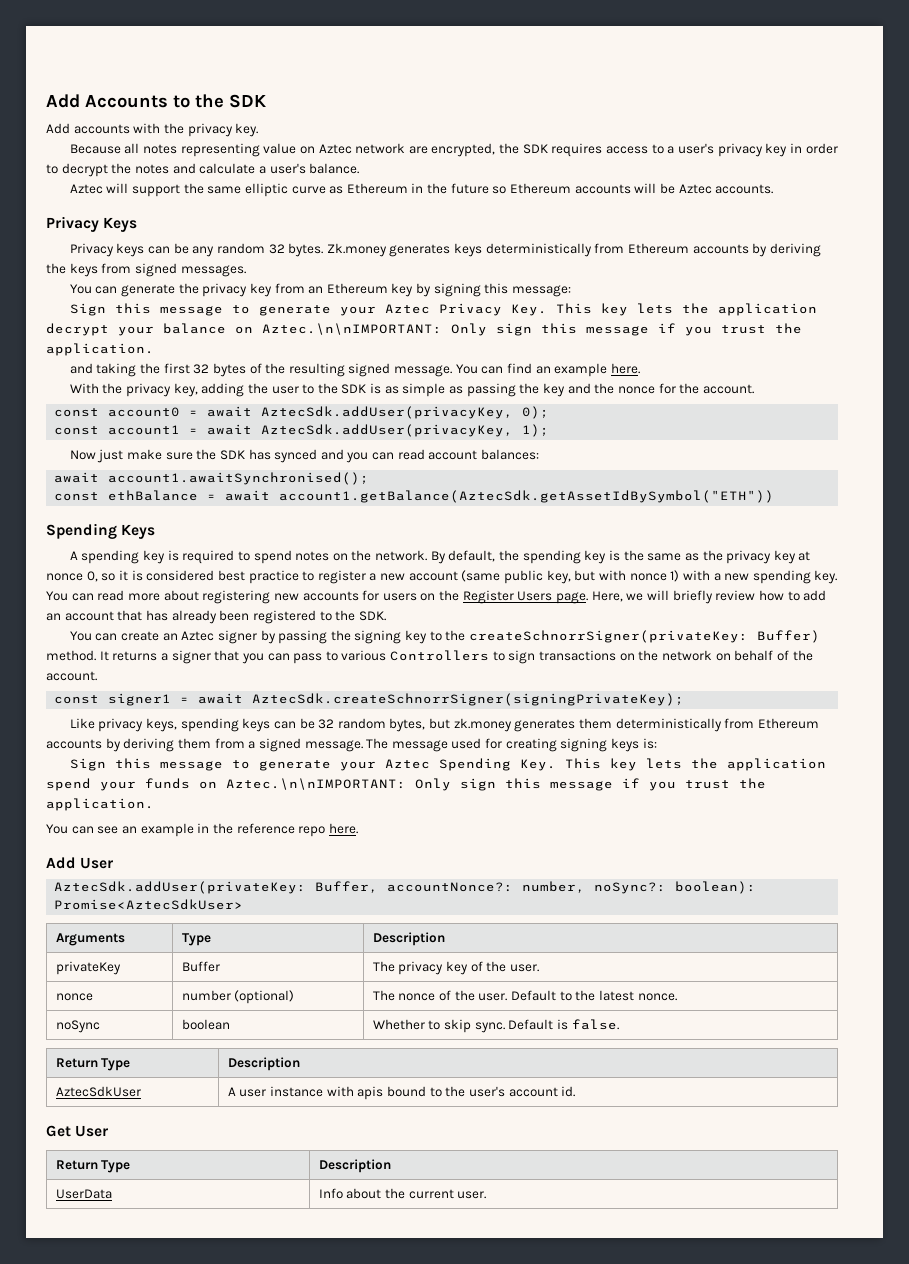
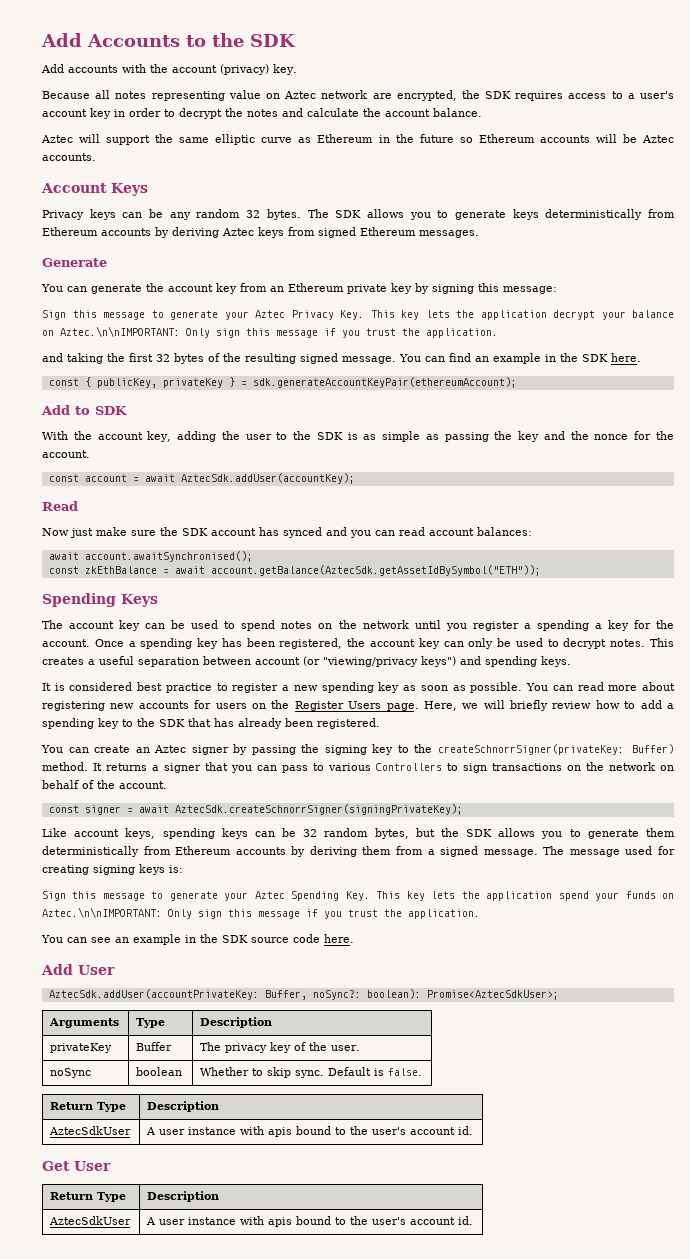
[187,123,233,137] privacy -> [172,64,269,75] account (privacy)
[717,143,763,157] privacy -> [42,109,87,117] account
[258,163,306,174] a user's -> [363,108,430,117] the account
[46,216,99,232] Privacy -> [41,183,107,193] Account
[326,243,451,257] Zk.money generates -> [307,209,506,220] The SDK allows you to generate
[46,263,66,274] the -> [222,228,254,236] Aztec
(177, 270) none -> [360,227,416,236] Ethereum
(246, 271) none -> [42,258,107,267] // Generate
[202,283,248,297] privacy -> [168,284,213,292] account
(388, 288) none -> [347,284,387,294] private
[610,363,640,374] here. -> [545,353,641,362] [48,377,517,388] [41,405,127,415] in the SDK here. // const { publicKey, privateKey } = sdk.generateAccountKeyPair(ethereumAccount); // Add to SDK
[125,383,171,397] privacy -> [97,432,143,440] account
[108,406,550,419] [54,424,550,437] account0 = await AztecSdk.addUser(privacyKey, 0); // const account1 = await AztecSdk.addUser(privacyKey, 1); -> [84,473,355,484] [42,501,78,511] account = await AztecSdk.addUser(accountKey); // Read
(245, 455) none -> [211,528,256,536] account
[108,472,370,485] [54,490,775,503] account1.awaitSynchronised(); // const ethBalance = await account1.getBalance(AztecSdk.getAssetIdBySymbol("ETH")) -> [84,551,253,562] [48,565,541,576] account.awaitSynchronised(); // const zkEthBalance = await account.getBalance(AztecSdk.getAssetIdBySymbol("ETH"));
[69,550,235,564] A spending key is required -> [42,620,219,631] The account key can be used
[375,550,811,564] [46,570,128,582] network. By default, the spending key is the same as the privacy key at nonce 0, so it -> [362,620,674,631] [42,638,674,649] [42,656,571,667] [42,683,51,691] network until you register a spending a key for the account. Once a spending key has been registered, the account key can only be used to decrypt notes. This creates a useful separation between account (or "viewing/privacy keys") and spending keys. // It
[408,570,838,584] account (same public key, but with nonce 1) with a new spending key. -> [321,682,523,693] spending key as soon as possible.
[46,610,386,624] an account that has already been registered to the SDK. -> [667,703,675,709] [42,718,380,729] a spending key to the SDK that has already been registered.
[108,693,172,706] signer1 -> [84,805,121,815] signer
[98,718,144,732] privacy -> [74,829,120,837] account
[453,718,576,732] zk.money generates -> [440,828,639,839] the SDK allows you to generate
[236,823,326,837] reference repo -> [222,934,320,943] SDK source code
[54,881,586,894] AztecSdk.addUser(privateKey: Buffer, accountNonce?: number, -> [48,989,307,1000] AztecSdk.addUser(accountPrivateKey: Buffer,
[54,899,244,910] Promise<AztecSdkUser> -> [426,990,559,1000] Promise<AztecSdkUser>;
[55,993,93,1001] [181,990,295,1004] [372,990,677,1001] // nonce | number (optional) | The nonce of the user. Default to the latest nonce. -> (361, 1048) none
[55,1189,112,1199] [318,1188,487,1199] UserData | Info about the current user. -> [49,1216,132,1225] [146,1216,474,1227] AztecSdkUser | A user instance with apis bound to the user's account id.

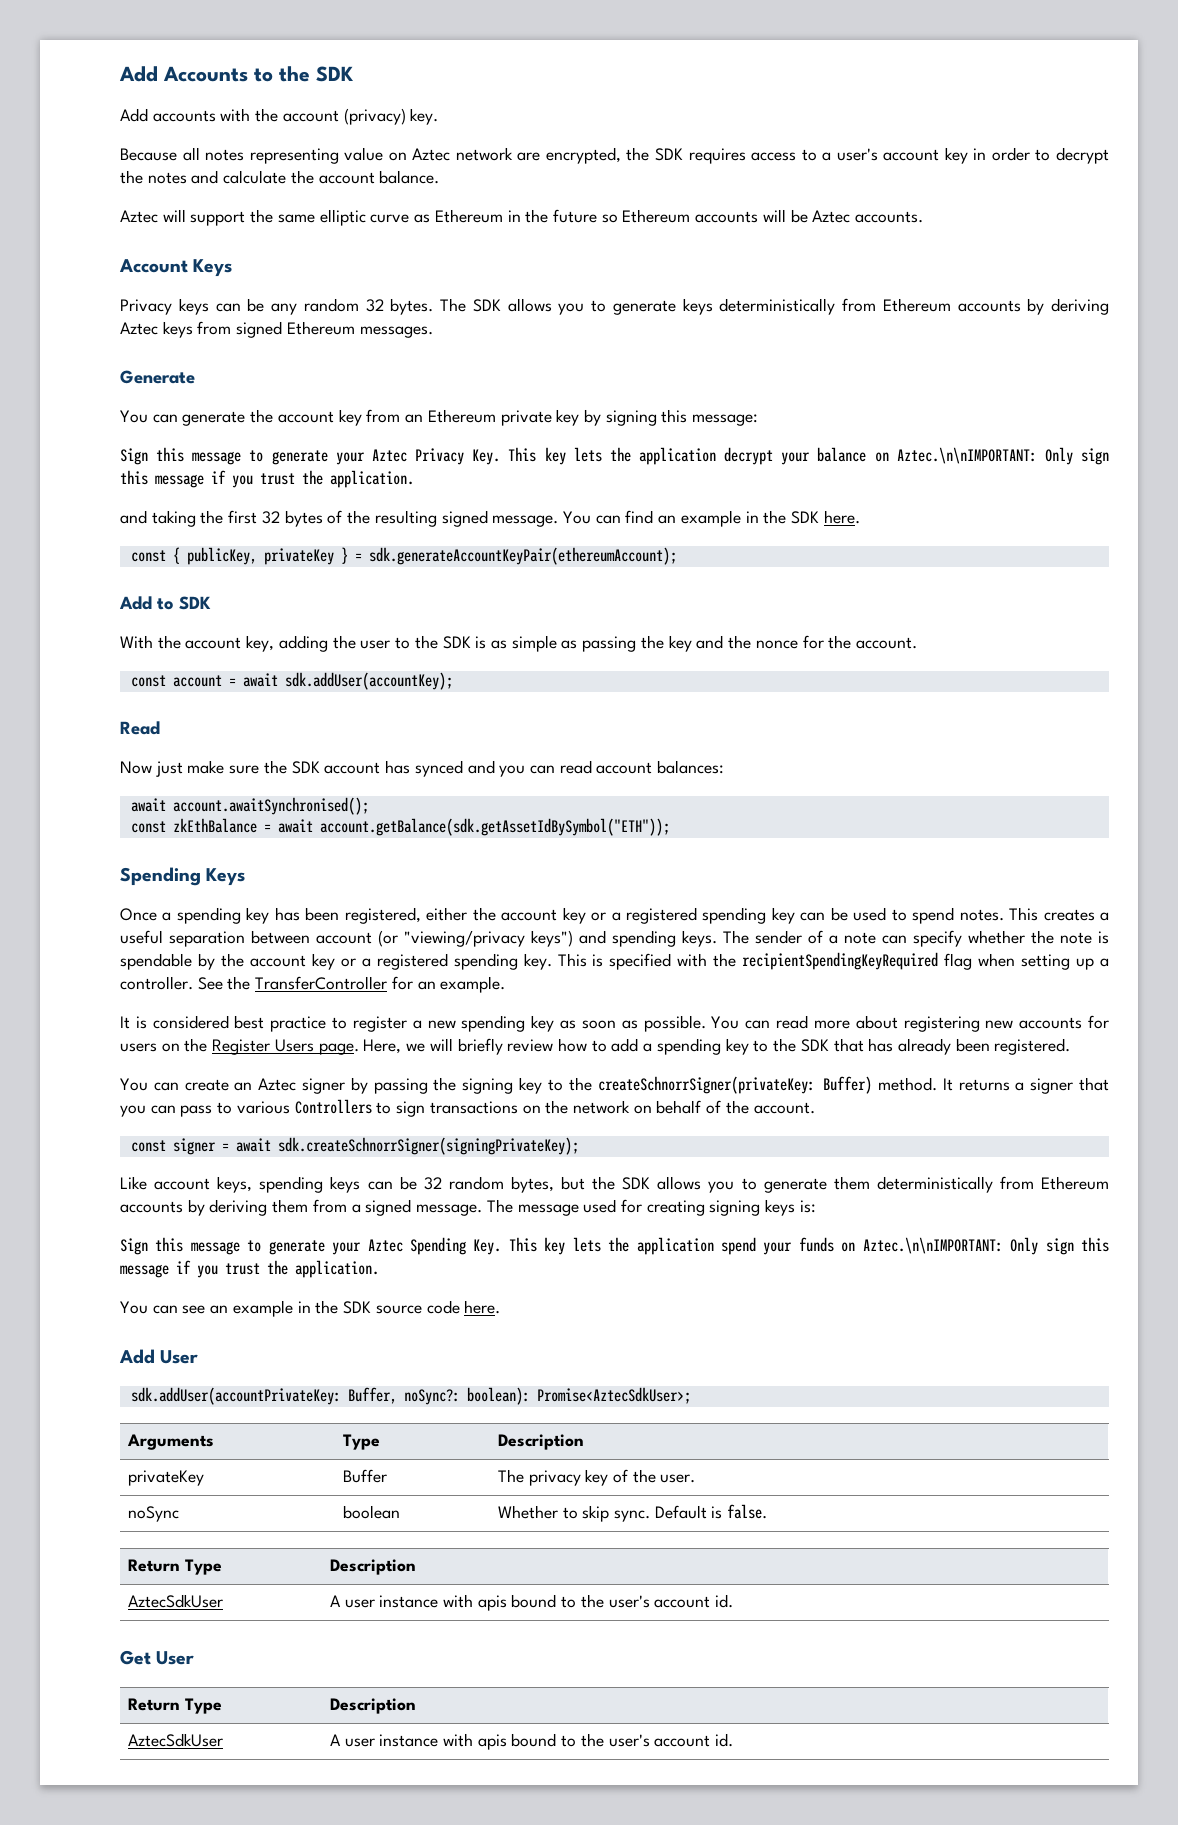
[180,473,355,484] AztecSdk.addUser(accountKey); -> [284,672,453,690] sdk.addUser(accountKey);
[210,565,541,576] account.getBalance(AztecSdk.getAssetIdBySymbol("ETH")); -> [319,818,670,836] account.getBalance(sdk.getAssetIdBySymbol("ETH"));
[42,620,674,631] [42,639,90,647] The account key can be used to spend notes on the network until you register a spending a key for the account. -> (246, 877) none
[347,638,607,649] the account key can only be used to decrypt -> [426,907,955,924] either the account key or a registered spending key can be used to spend
(571, 661) none -> [723,930,1109,947] [120,952,1110,970] [120,976,506,993] The sender of a note can specify whether the note is spendable by the account key or a registered spending key. This is specified with the recipientSpendingKeyRequired flag when setting up a controller. See the TransferController for an example.
[174,804,463,815] AztecSdk.createSchnorrSigner(signingPrivateKey); -> [277,1137,579,1155] sdk.createSchnorrSigner(signingPrivateKey);
[48,989,259,1000] AztecSdk.addUser(accountPrivateKey: -> [130,1387,341,1405] sdk.addUser(accountPrivateKey:

